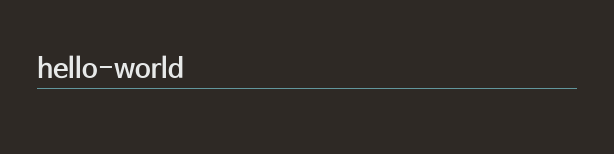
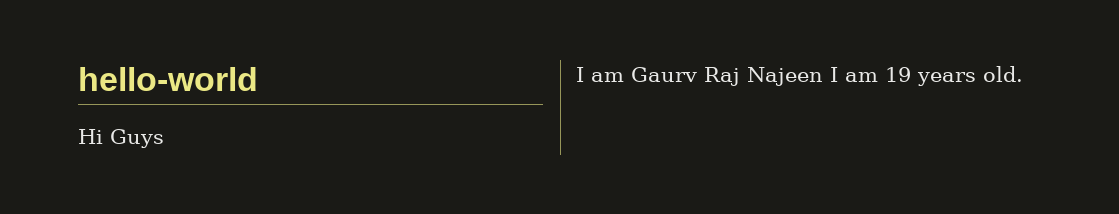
(184, 67) none -> [78,129,164,148] [576,66,1023,86] // Hi Guys // I am Gaurv Raj Najeen I am 19 years old.

